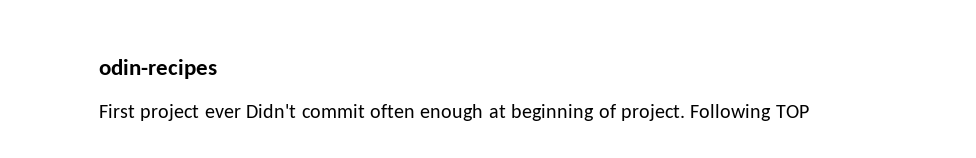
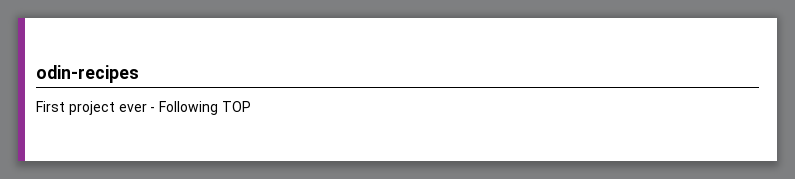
[246,104,685,121] Didn't commit often enough at beginning of project. -> [150,107,156,112] -

